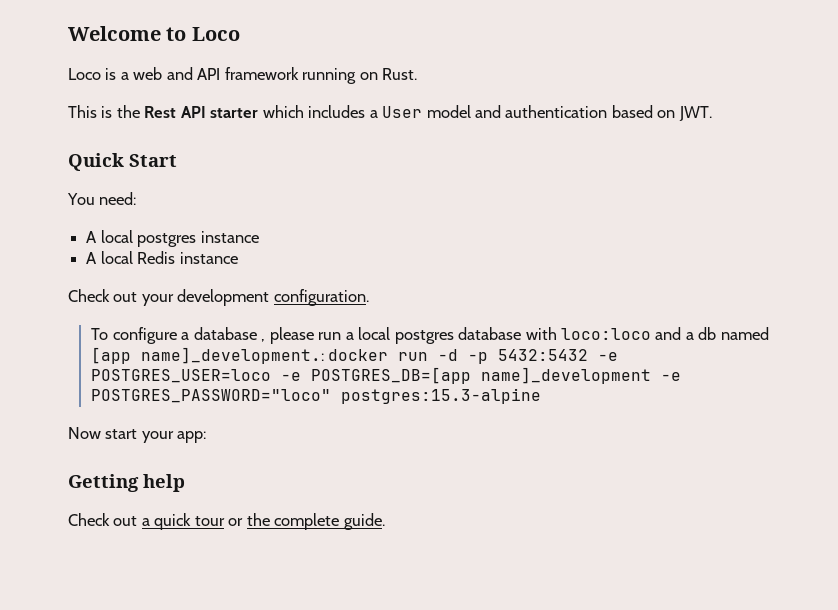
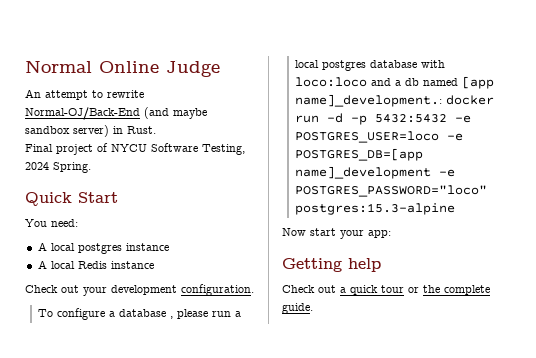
[68,26,240,41] [68,67,418,84] [68,105,712,121] Welcome to Loco // Loco is a web and API framework running on Rust. // This is the Rest API starter which includes a User model and authentication based on JWT. -> [25,60,220,77] [25,89,144,100] [25,107,207,120] [25,125,156,137] [25,143,245,155] [25,162,91,173] Normal Online Judge // An attempt to rewrite Normal-OJ/Back-End (and maybe sandbox server) in Rust. // Final project of NYCU Software Testing, 2024 Spring.

